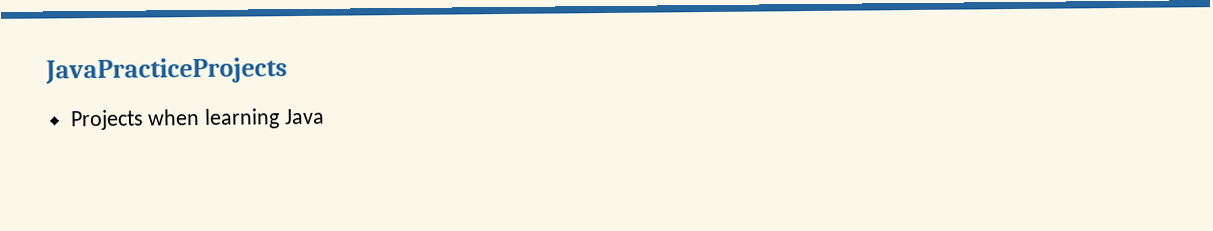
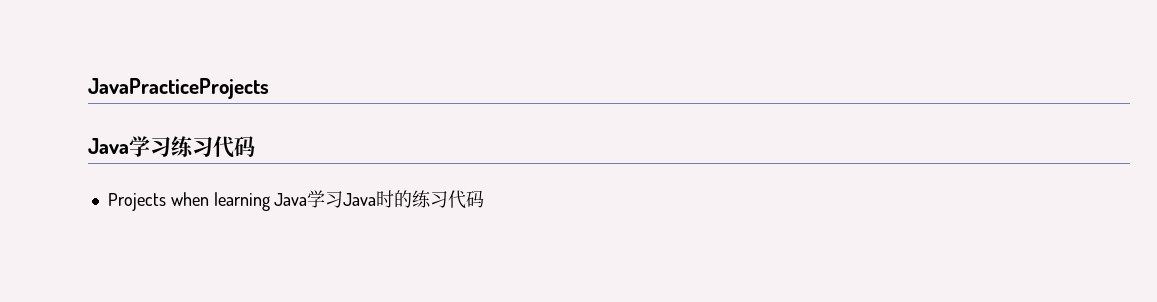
(288, 71) none -> [88,136,255,158] // Java学习练习代码
(326, 116) none -> [307,190,485,209] 学习Java时的练习代码

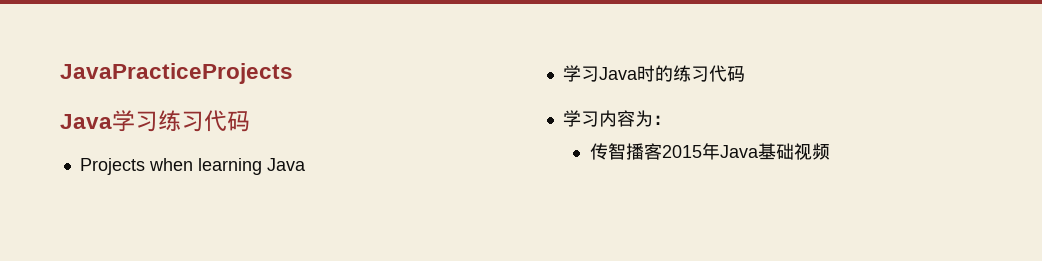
(308, 199) none -> (306, 164) //
(485, 199) none -> [562,110,671,127] [589,143,830,160] // 学习内容为： // 传智播客2015年Java基础视频

